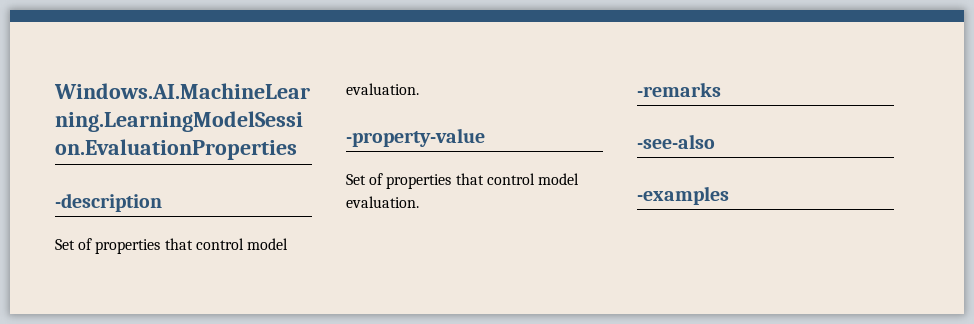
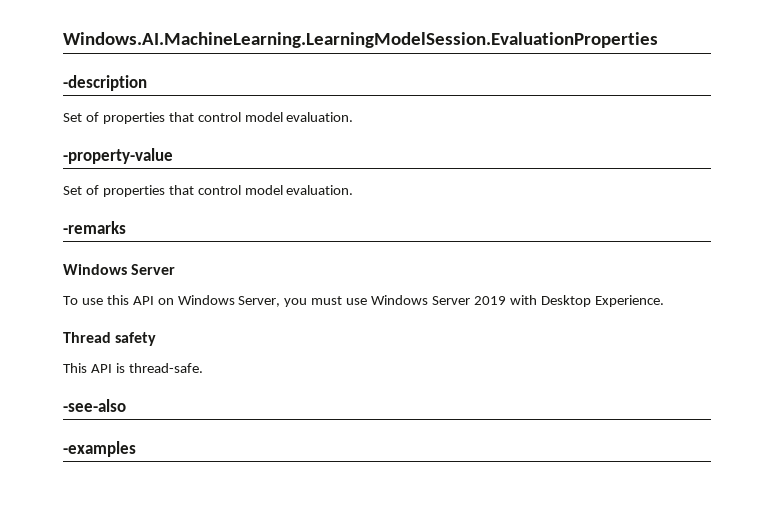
(721, 89) none -> [63,264,176,275] [63,295,664,307] [63,332,157,346] [63,363,203,373] // Windows Server // To use this API on Windows Server, you must use Windows Server 2019 with Desktop Experience. // Thread safety // This API is thread-safe.

